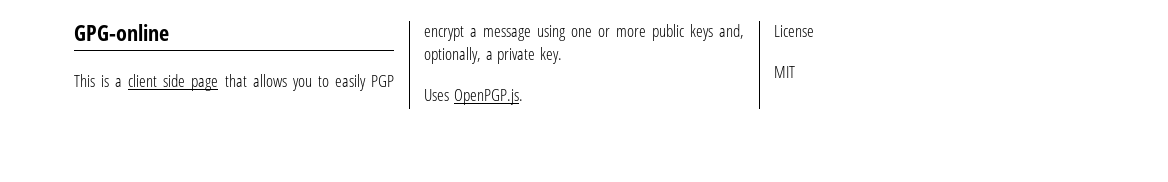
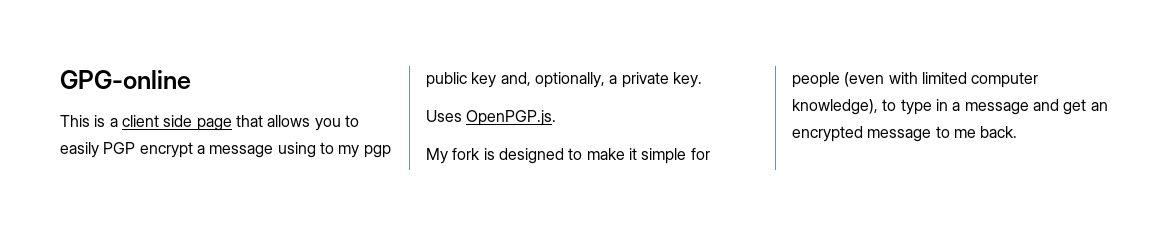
[571,24,713,41] one or more public keys -> [319,142,391,158] [426,72,497,88] to my pgp public key
[774,25,814,37] [774,66,795,78] License // MIT -> [426,148,710,164] [792,72,1039,88] [792,99,1108,115] [792,126,1018,142] My fork is designed to make it simple for people (even with limited computer knowledge), to type in a message and get an encrypted message to me back.

